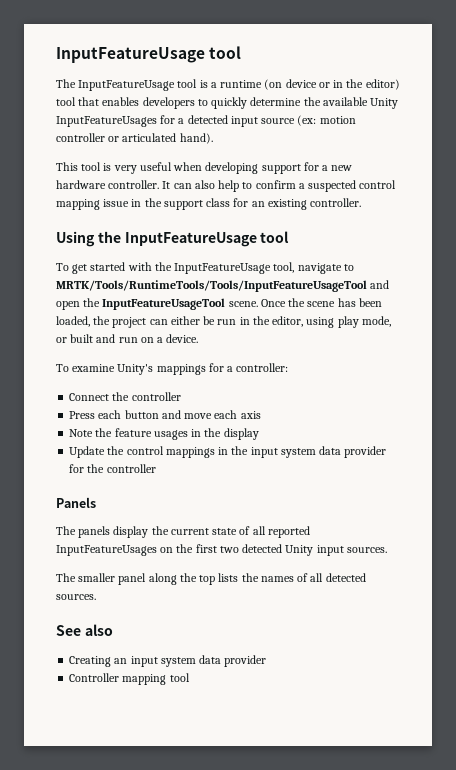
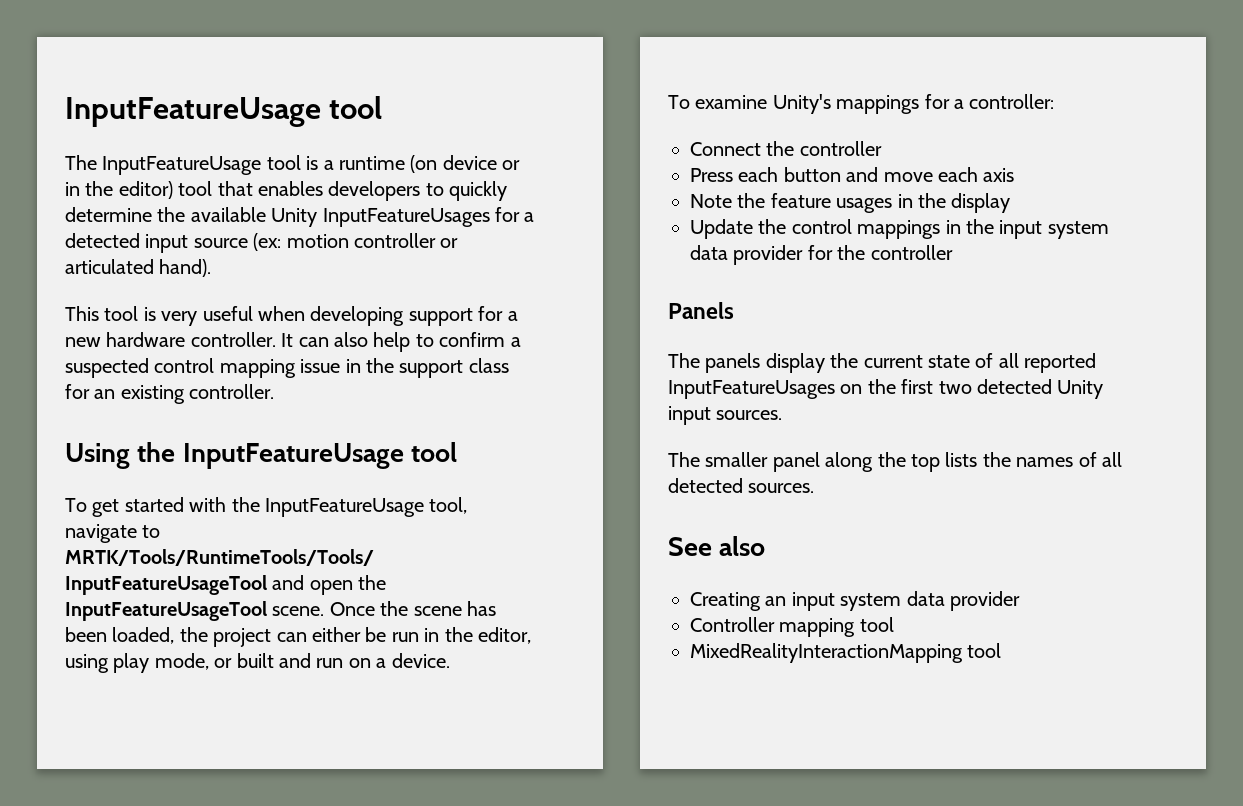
(190, 677) none -> [690,643,1002,663] // MixedRealityInteractionMapping tool

